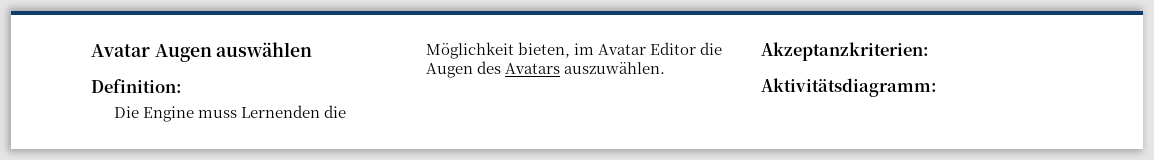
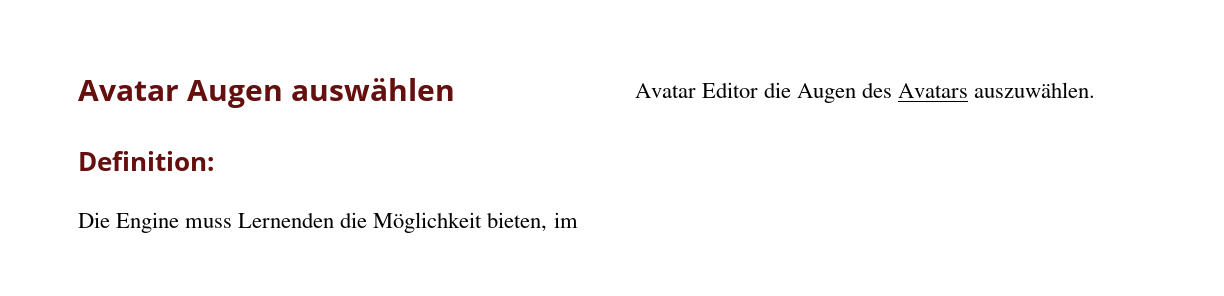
[761,42,929,61] [761,78,937,97] // Akzeptanzkriterien: // Aktivitätsdiagramm: -> (1096, 90) none

